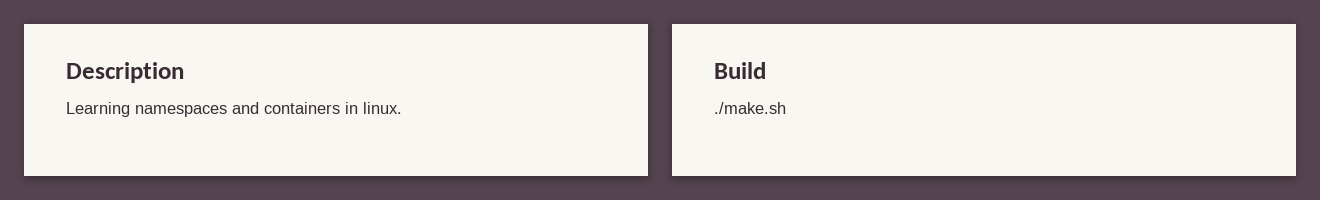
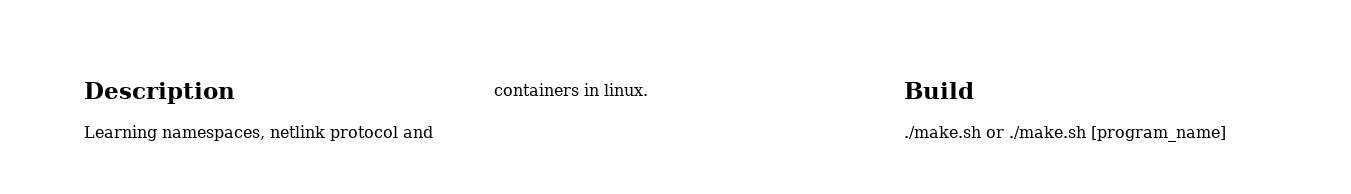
[135,105,227,117] namespaces -> [162,125,398,141] namespaces, netlink protocol
(786, 108) none -> [986,126,1226,142] or ./make.sh [program_name]

